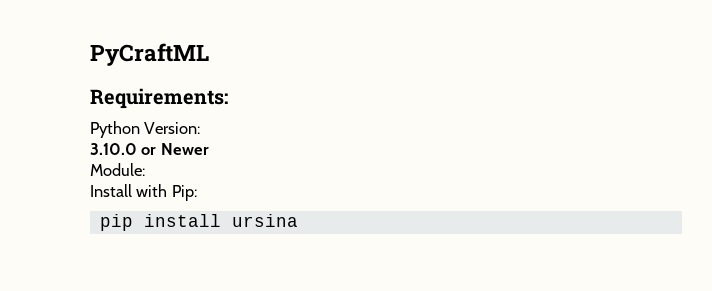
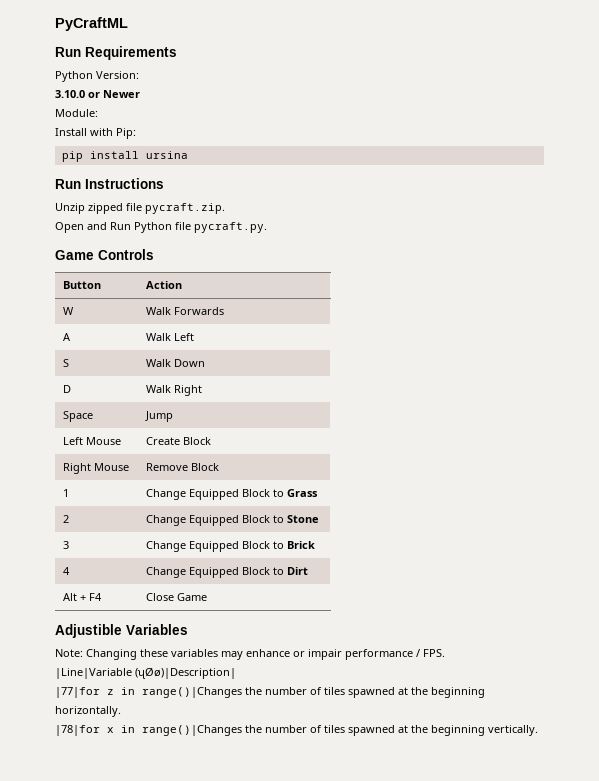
[90,88,228,109] Requirements: -> [55,46,177,60] Run Requirements
(298, 220) none -> [55,178,164,189] [55,203,225,214] [55,222,267,233] [55,249,154,260] [62,281,101,289] [145,281,182,289] [62,307,74,315] [145,307,224,315] [62,333,71,341] [145,333,194,341] [62,359,69,367] [145,359,205,367] [62,385,71,393] [145,385,202,396] [62,411,93,422] [144,411,173,422] [62,437,121,445] [145,437,211,445] [62,463,129,474] [145,463,219,471] [62,489,69,497] [145,489,318,500] [62,515,69,523] [145,515,319,526] [62,541,69,549] [145,541,315,552] [62,567,70,575] [145,567,308,578] [62,593,102,601] [145,593,207,601] [55,624,188,638] [55,649,445,660] [55,667,236,679] [55,687,485,698] [55,706,121,717] [55,725,538,736] // Run Instructions // Unzip zipped file pycraft.zip. // Open and Run Python file pycraft.py. // Game Controls // Button | Action // W | Walk Forwards // A | Walk Left // S | Walk Down // D | Walk Right // Space | Jump // Left Mouse | Create Block // Right Mouse | Remove Block // 1 | Change Equipped Block to Grass // 2 | Change Equipped Block to Stone // 3 | Change Equipped Block to Brick // 4 | Change Equipped Block to Dirt // Alt + F4 | Close Game // Adjustible Variables // Note: Changing these variables may enhance or impair performance / FPS. // |Line|Variable (ʯØø)|Description| // |77|for z in range()|Changes the number of tiles spawned at the beginning horizontally. // |78|for x in range()|Changes the number of tiles spawned at the beginning vertically.

